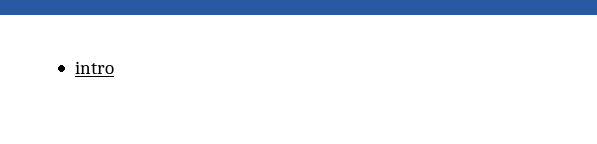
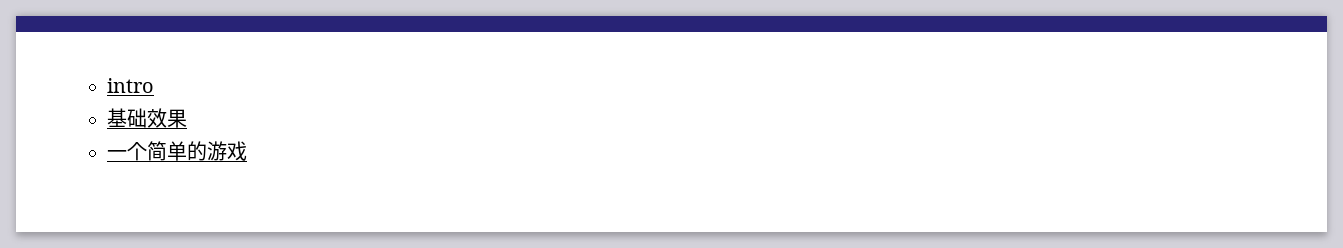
(114, 67) none -> [107,108,187,128] [107,141,247,161] // 基础效果 // 一个简单的游戏

